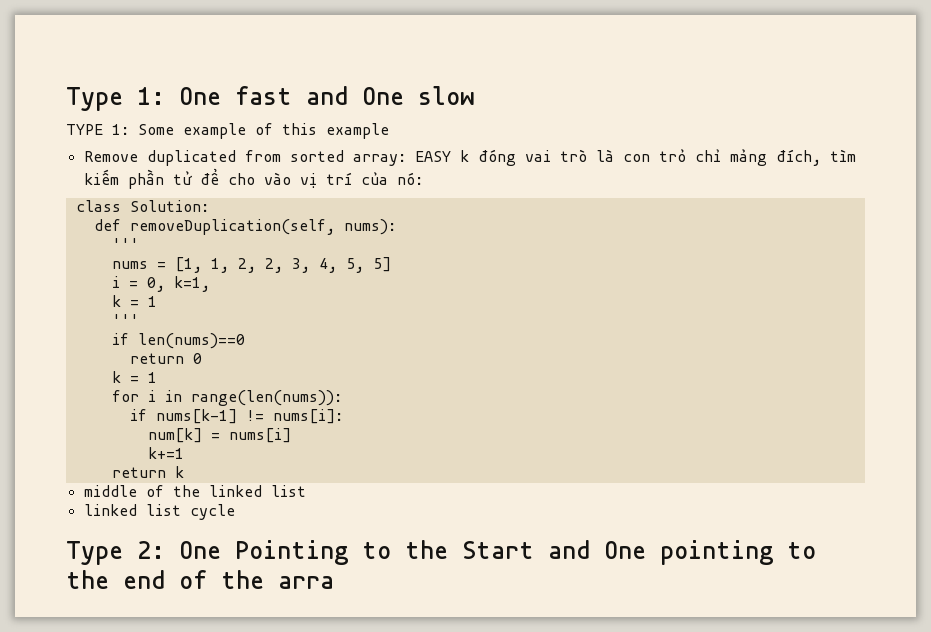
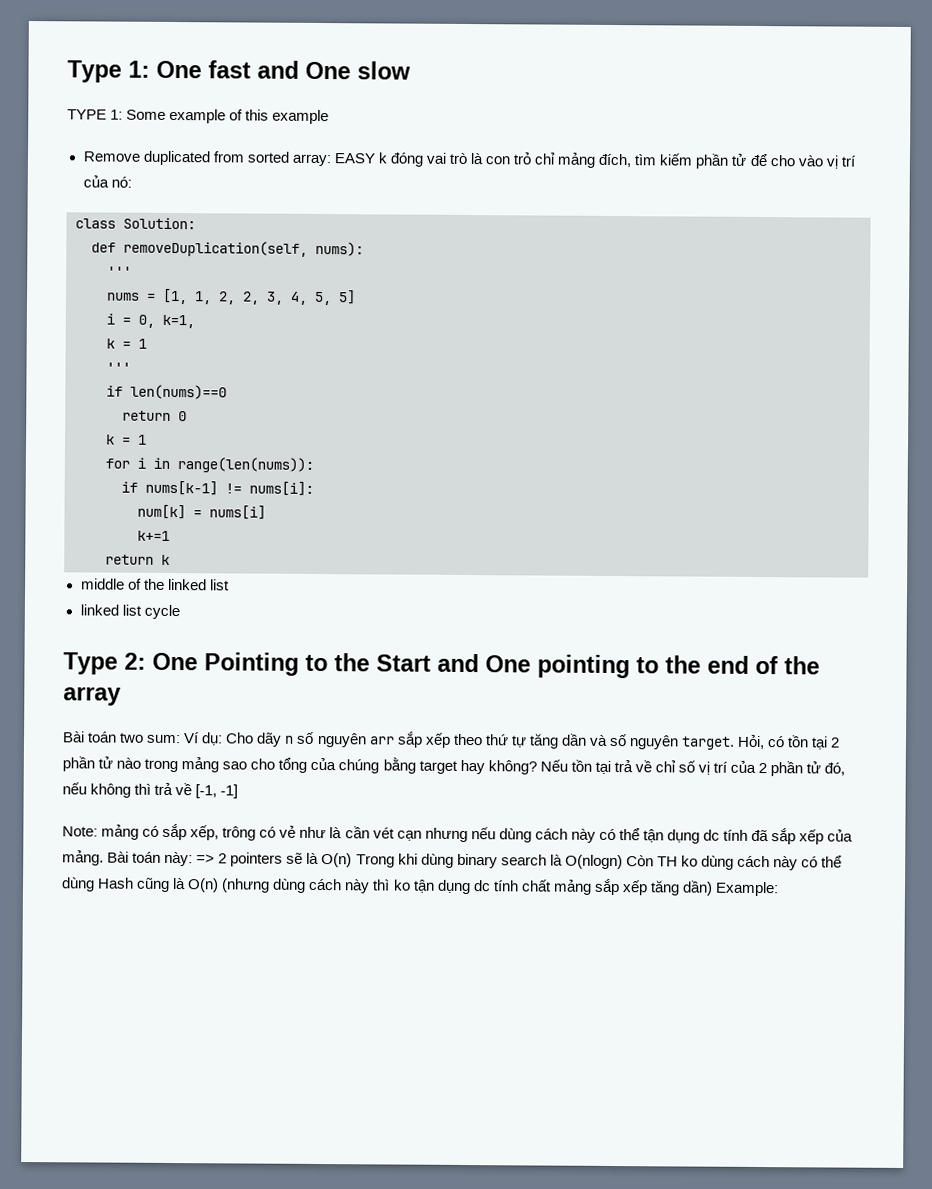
[278,576,334,589] arra -> [63,687,121,706] [62,731,841,750] [62,756,846,777] [62,782,239,799] [62,823,854,845] [62,850,843,871] [61,877,780,897] array // Bài toán two sum: Ví dụ: Cho dãy n số nguyên arr sắp xếp theo thứ tự tăng dần và số nguyên target. Hỏi, có tồn tại 2 phần tử nào trong mảng sao cho tổng của chúng bằng target hay không? Nếu tồn tại trả về chỉ số vị trí của 2 phần tử đó, nếu không thì trả về [-1, -1] // Note: mảng có sắp xếp, trông có vẻ như là cần vét cạn nhưng nếu dùng cách này có thể tận dụng dc tính đã sắp xếp của mảng. Bài toán này: => 2 pointers sẽ là O(n) Trong khi dùng binary search là O(nlogn) Còn TH ko dùng cách này có thể dùng Hash cũng là O(n) (nhưng dùng cách này thì ko tận dụng dc tính chất mảng sắp xếp tăng dần) Example:

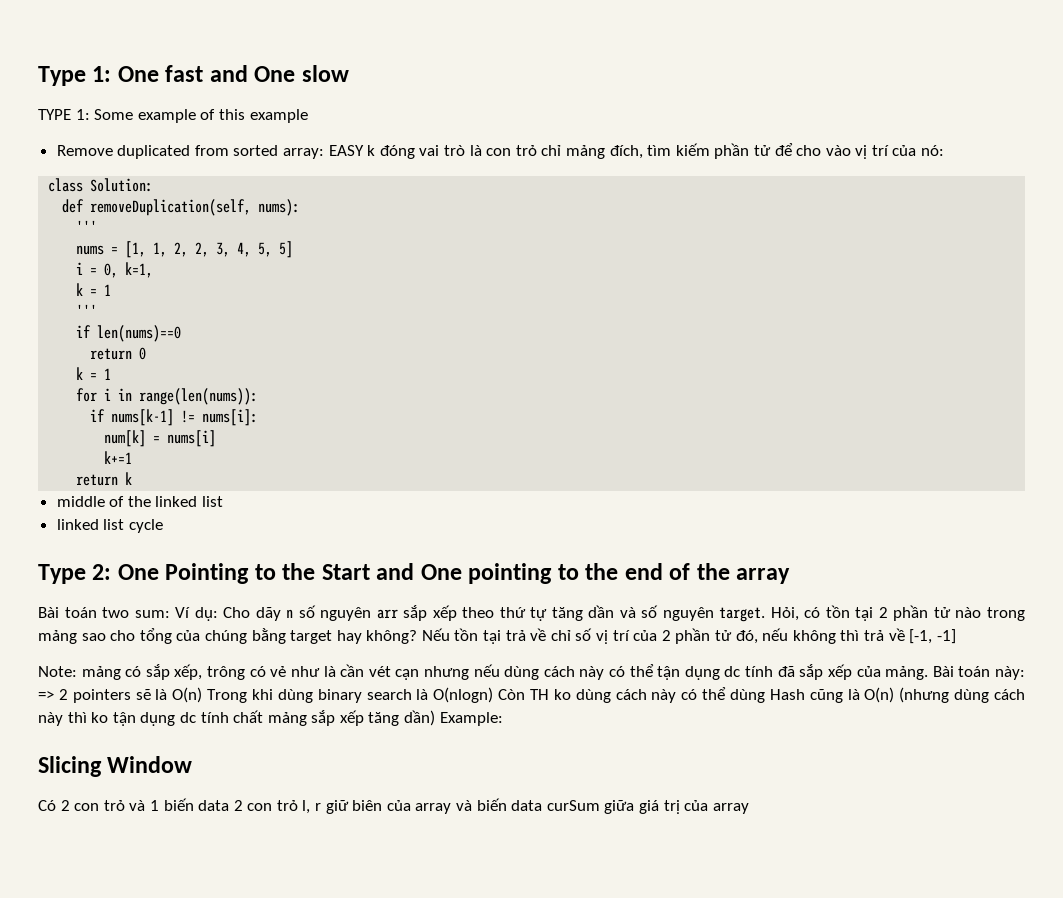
(780, 889) none -> [38,756,193,777] [38,798,749,814] // Slicing Window // Có 2 con trỏ và 1 biến data 2 con trỏ l, r giữ biên của array và biến data curSum giữa giá trị của array

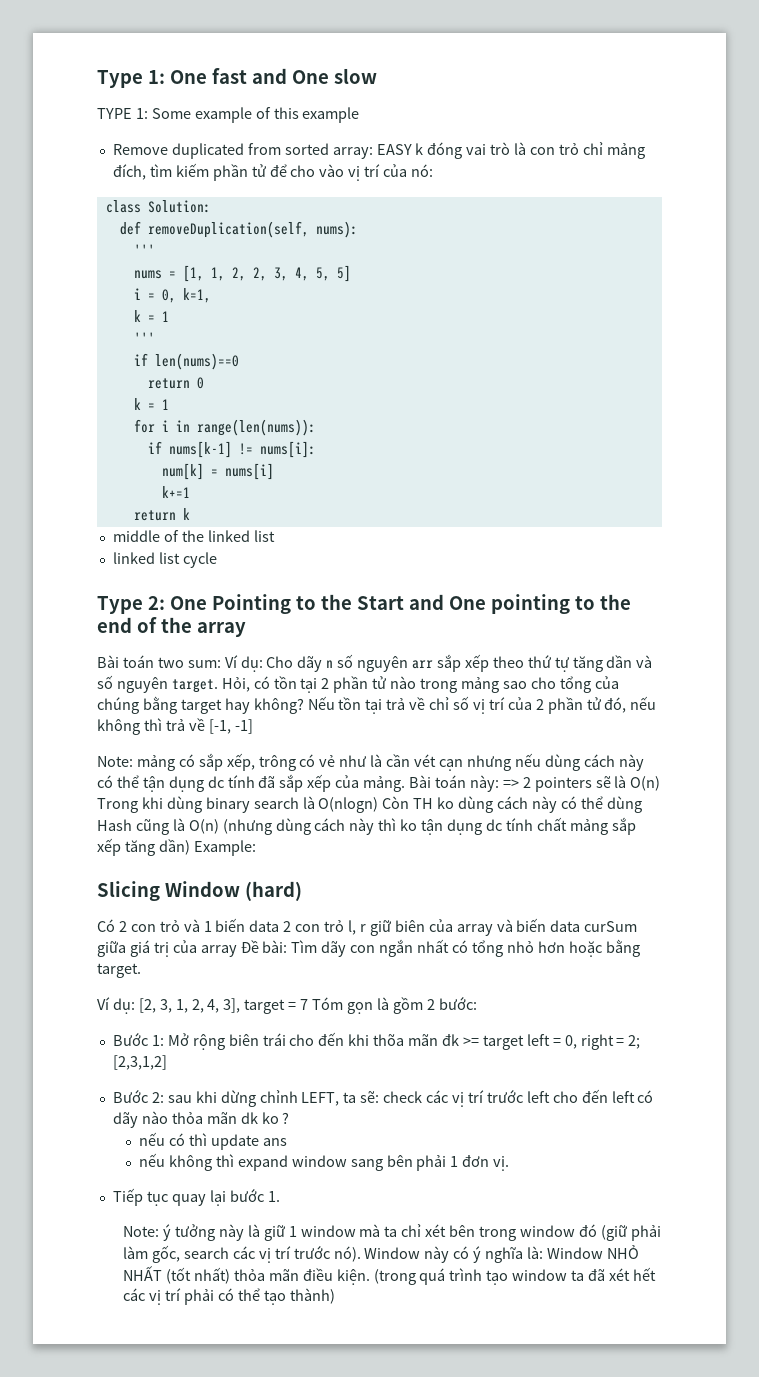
(193, 764) none -> [244,881,302,901] (hard)
(749, 808) none -> [240,939,640,957] [97,963,141,978] [97,997,477,1014] [112,1032,641,1050] [112,1055,167,1070] [112,1089,654,1107] [112,1111,290,1128] [139,1132,287,1150] [139,1153,510,1171] [112,1188,280,1206] [123,1224,661,1241] [123,1245,639,1263] [123,1266,656,1285] [123,1288,335,1305] Đề bài: Tìm dãy con ngắn nhất có tổng nhỏ hơn hoặc bằng target. // Ví dụ: [2, 3, 1, 2, 4, 3], target = 7 Tóm gọn là gồm 2 bước: // Bước 1: Mở rộng biên trái cho đến khi thõa mãn đk >= target left = 0, right = 2; [2,3,1,2] // Bước 2: sau khi dừng chỉnh LEFT, ta sẽ: check các vị trí trước left cho đến left có dãy nào thỏa mãn dk ko ? // nếu có thì update ans // nếu không thì expand window sang bên phải 1 đơn vị. // Tiếp tục quay lại bước 1. // Note: ý tưởng này là giữ 1 window mà ta chỉ xét bên trong window đó (giữ phải làm gốc, search các vị trí trước nó). Window này có ý nghĩa là: Window NHỎ NHẤT (tốt nhất) thỏa mãn điều kiện. (trong quá trình tạo window ta đã xét hết các vị trí phải có thể tạo thành)

